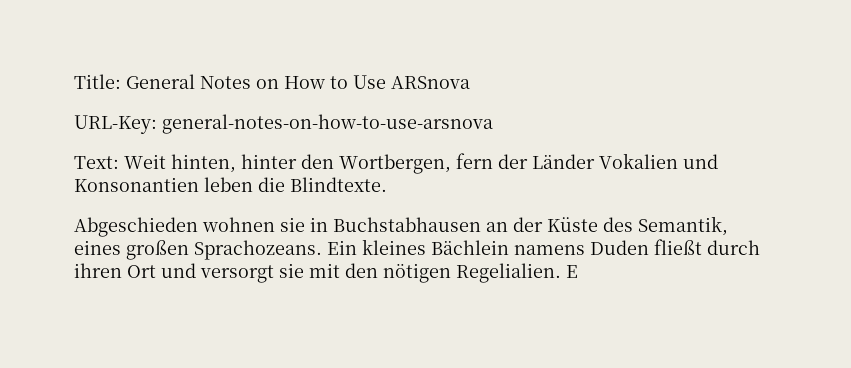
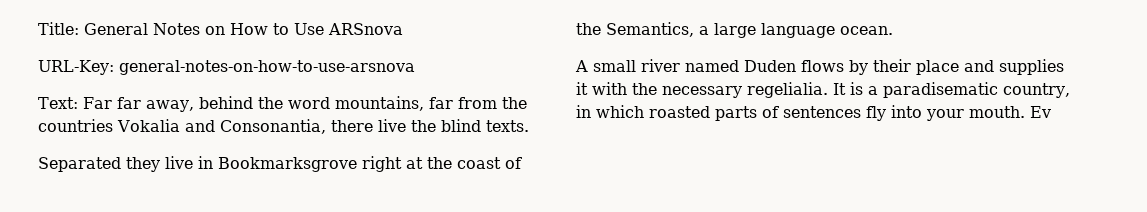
[124,153,718,174] [74,177,387,192] [74,216,728,237] [74,239,760,260] [74,263,578,283] Weit hinten, hinter den Wortbergen, fern der Länder Vokalien und Konsonantien leben die Blindtexte. // Abgeschieden wohnen sie in Buchstabhausen an der Küste des Semantik, eines großen Sprachozeans. Ein kleines Bächlein namens Duden fließt durch ihren Ort und versorgt sie mit den nötigen Regelialien. E -> [82,96,527,112] [38,119,529,134] [38,156,522,172] [576,22,893,38] [575,59,1064,75] [576,82,1070,98] [576,105,1051,121] Far far away, behind the word mountains, far from the countries Vokalia and Consonantia, there live the blind texts. // Separated they live in Bookmarksgrove right at the coast of the Semantics, a large language ocean. // A small river named Duden flows by their place and supplies it with the necessary regelialia. It is a paradisematic country, in which roasted parts of sentences fly into your mouth. Ev

